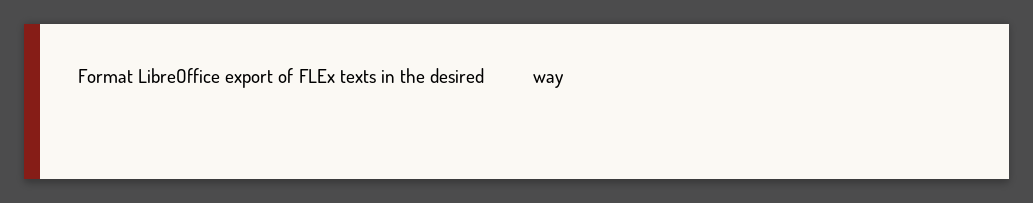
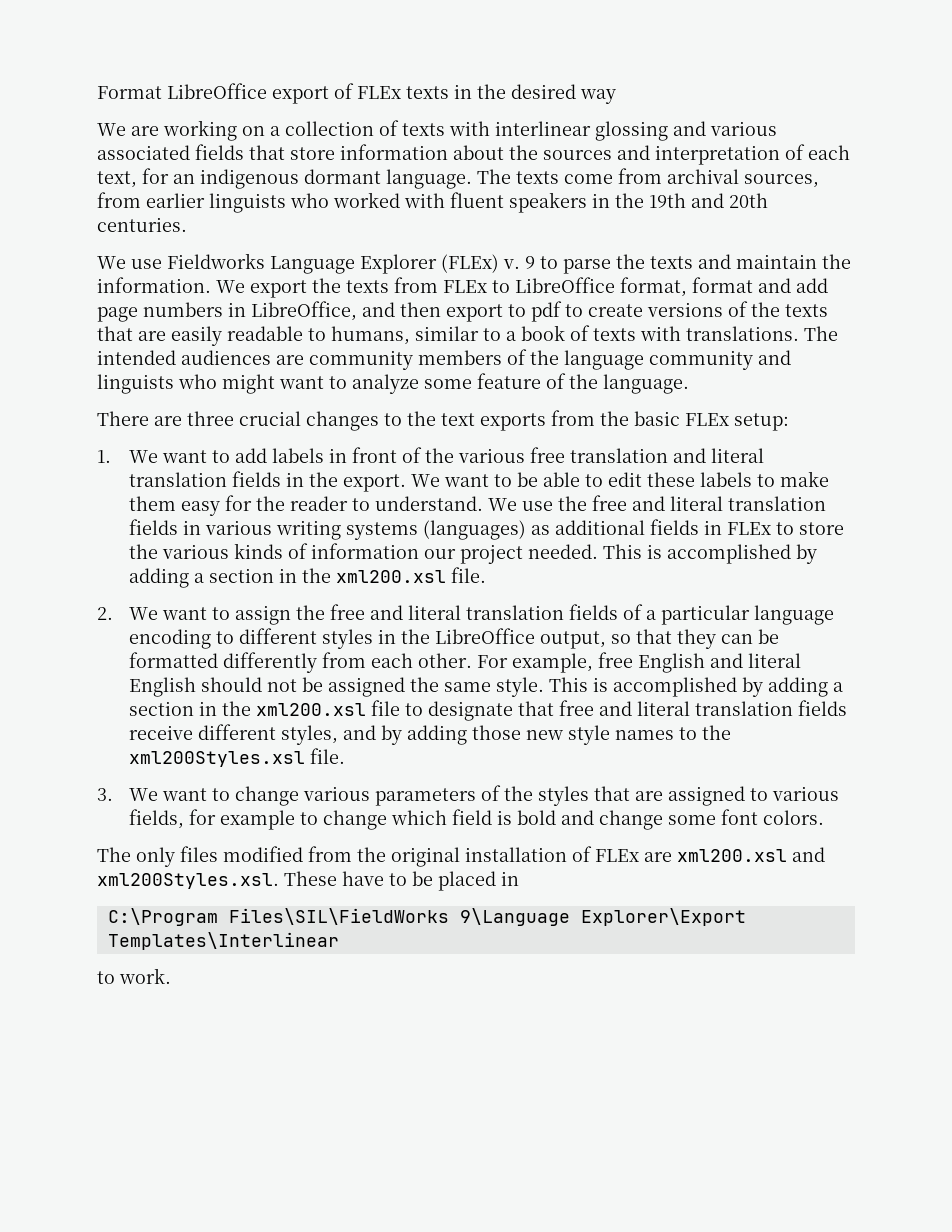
(564, 81) none -> [97,120,777,141] [97,144,850,165] [97,168,819,189] [97,192,768,213] [97,217,187,232] [97,253,851,274] [97,277,828,298] [97,301,828,322] [97,325,838,346] [97,349,791,370] [97,373,689,394] [97,410,789,431] [97,447,765,463] [129,471,830,492] [129,495,827,516] [129,519,845,540] [129,543,818,564] [129,567,487,588] [97,604,835,625] [129,628,780,649] [129,652,802,673] [129,677,844,697] [129,700,848,721] [129,724,732,745] [129,748,346,767] [97,785,840,806] [129,809,825,830] [97,846,825,867] [97,871,519,891] [107,908,746,926] [107,932,339,950] [97,968,171,984] // We are working on a collection of texts with interlinear glossing and various associated fields that store information about the sources and interpretation of each text, for an indigenous dormant language. The texts come from archival sources, from earlier linguists who worked with fluent speakers in the 19th and 20th centuries. // We use Fieldworks Language Explorer (FLEx) v. 9 to parse the texts and maintain the information. We export the texts from FLEx to LibreOffice format, format and add page numbers in LibreOffice, and then export to pdf to create versions of the texts that are easily readable to humans, similar to a book of texts with translations. The intended audiences are community members of the language community and linguists who might want to analyze some feature of the language. // There are three crucial changes to the text exports from the basic FLEx setup: // 1. We want to add labels in front of the various free translation and literal translation fields in the export. We want to be able to edit these labels to make them easy for the reader to understand. We use the free and literal translation fields in various writing systems (languages) as additional fields in FLEx to store the various kinds of information our project needed. This is accomplished by adding a section in the xml200.xsl file. // 2. We want to assign the free and literal translation fields of a particular language encoding to different styles in the LibreOffice output, so that they can be formatted differently from each other. For example, free English and literal English should not be assigned the same style. This is accomplished by adding a section in the xml200.xsl file to designate that free and literal translation fields receive different styles, and by adding those new style names to the xml200Styles.xsl file. // 3. We want to change various parameters of the styles that are assigned to various fields, for example to change which field is bold and change some font colors. // The only files modified from the original installation of FLEx are xml200.xsl and xml200Styles.xsl. These have to be placed in // C:\Program Files\SIL\FieldWorks 9\Language Explorer\Export Templates\Interlinear // to work.

